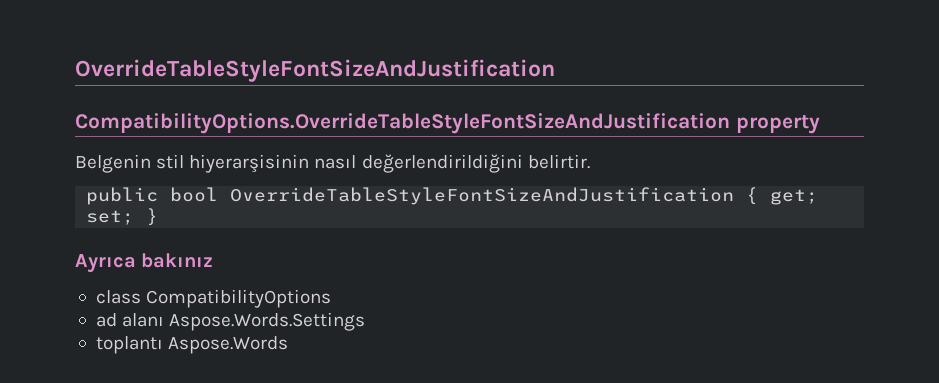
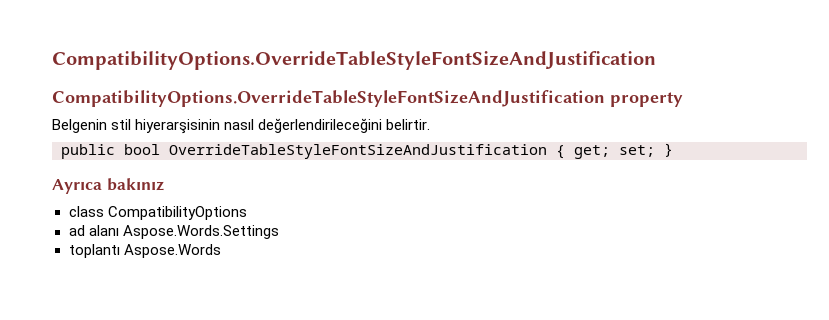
[75,59,555,82] OverrideTableStyleFontSizeAndJustification -> [52,51,656,70] CompatibilityOptions.OverrideTableStyleFontSizeAndJustification
[361,154,523,173] değerlendirildiğini -> [258,118,383,133] değerlendirileceğini

